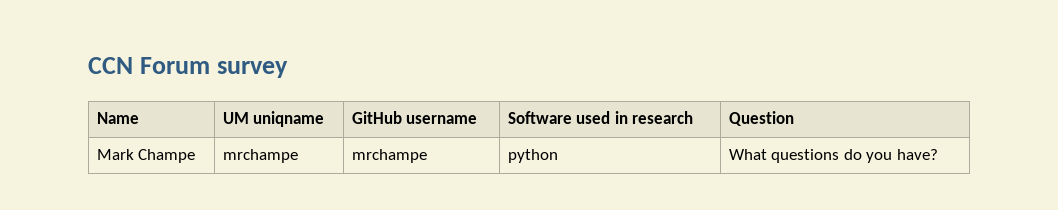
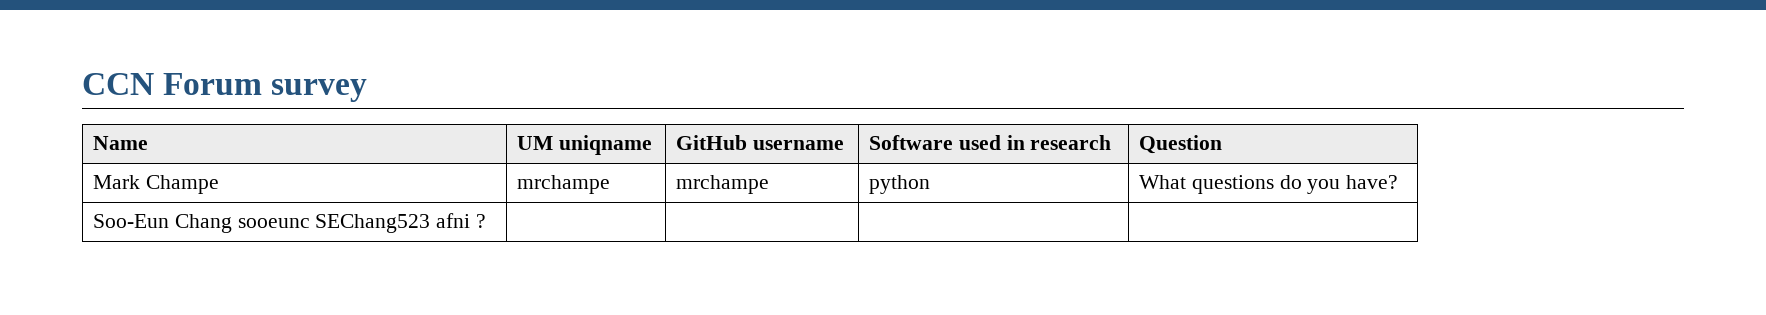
(938, 154) none -> [92,213,486,233] // Soo-Eun Chang sooeunc SEChang523 afni ? | | | |

